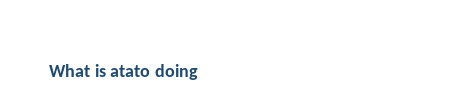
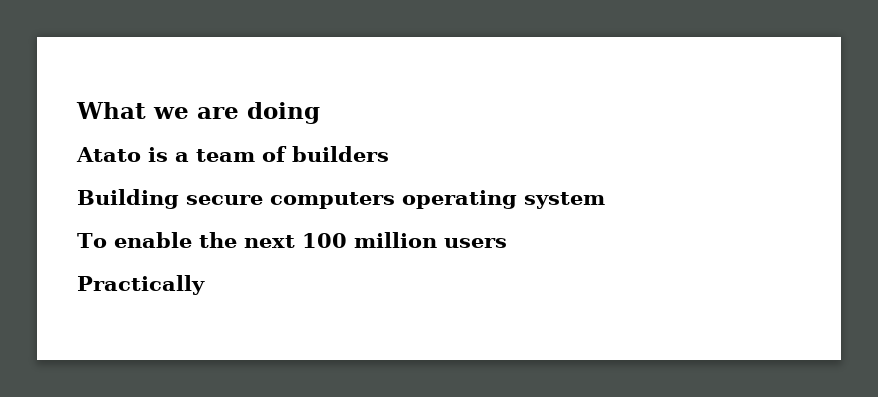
[94,64,199,80] is atato doing -> [153,102,320,124] [76,146,389,162] [77,189,605,209] [77,232,507,248] [77,275,205,295] we are doing // Atato is a team of builders // Building secure computers operating system // To enable the next 100 million users // Practically

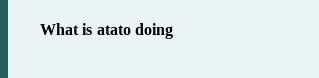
[153,107,239,119] we are -> [82,23,131,35] is atato
[76,146,389,162] [77,189,605,209] [77,232,507,248] [77,275,205,295] // Atato is a team of builders // Building secure computers operating system // To enable the next 100 million users // Practically -> (173, 31) none

